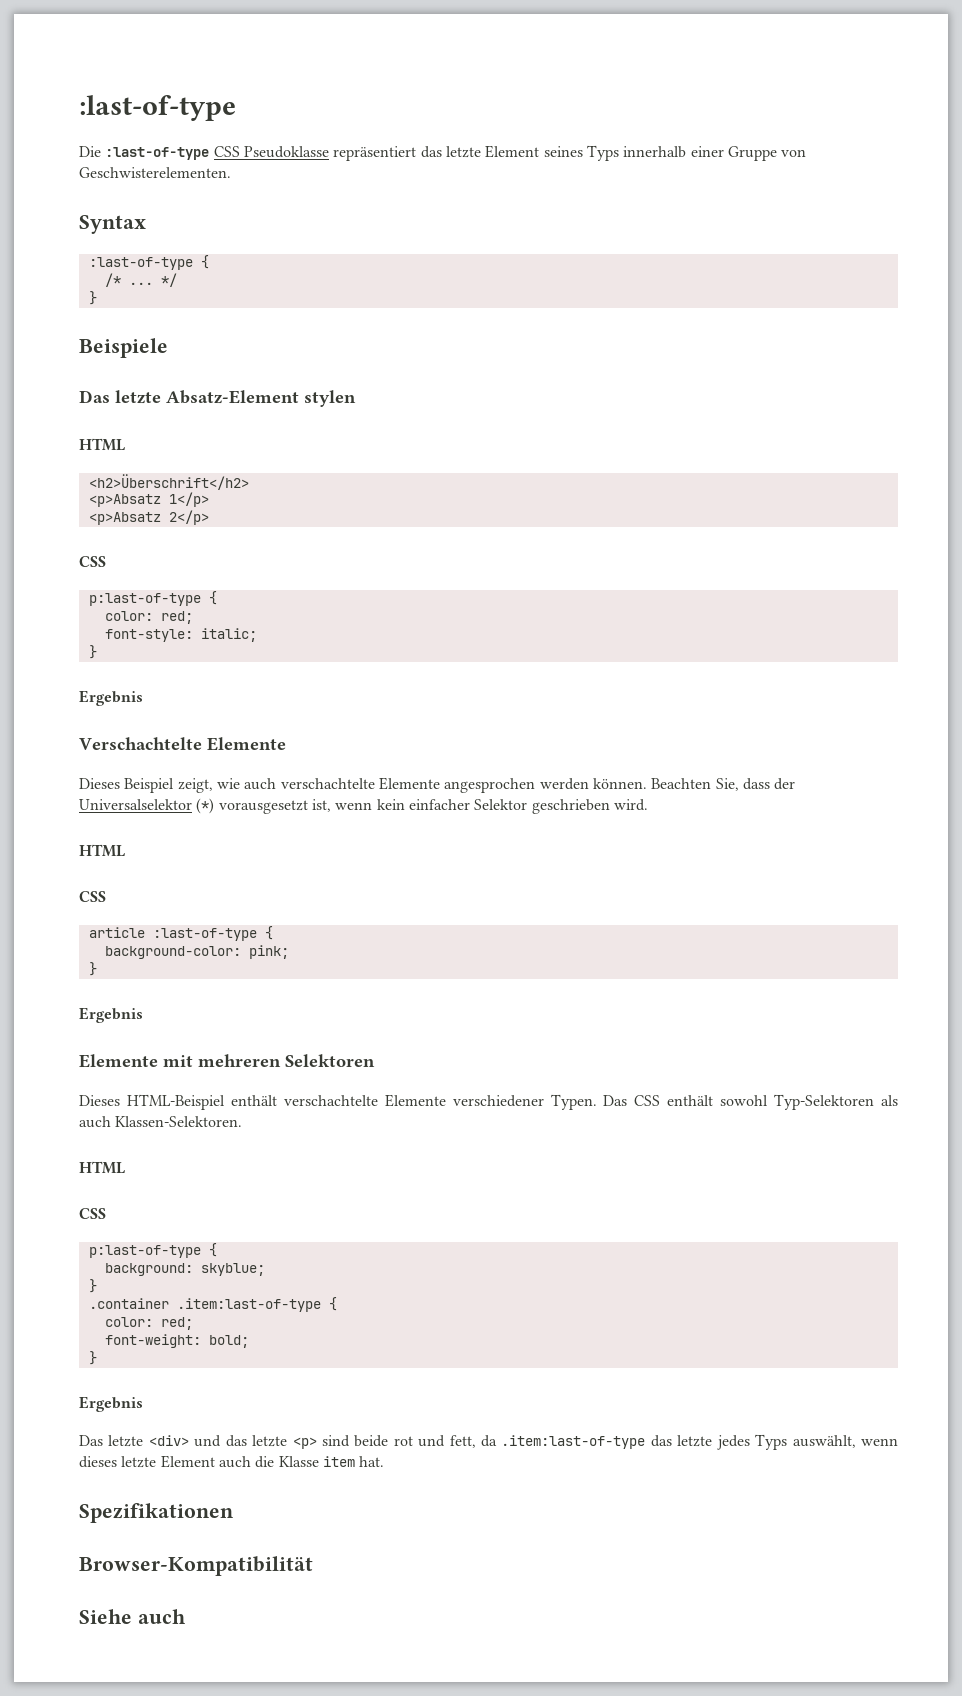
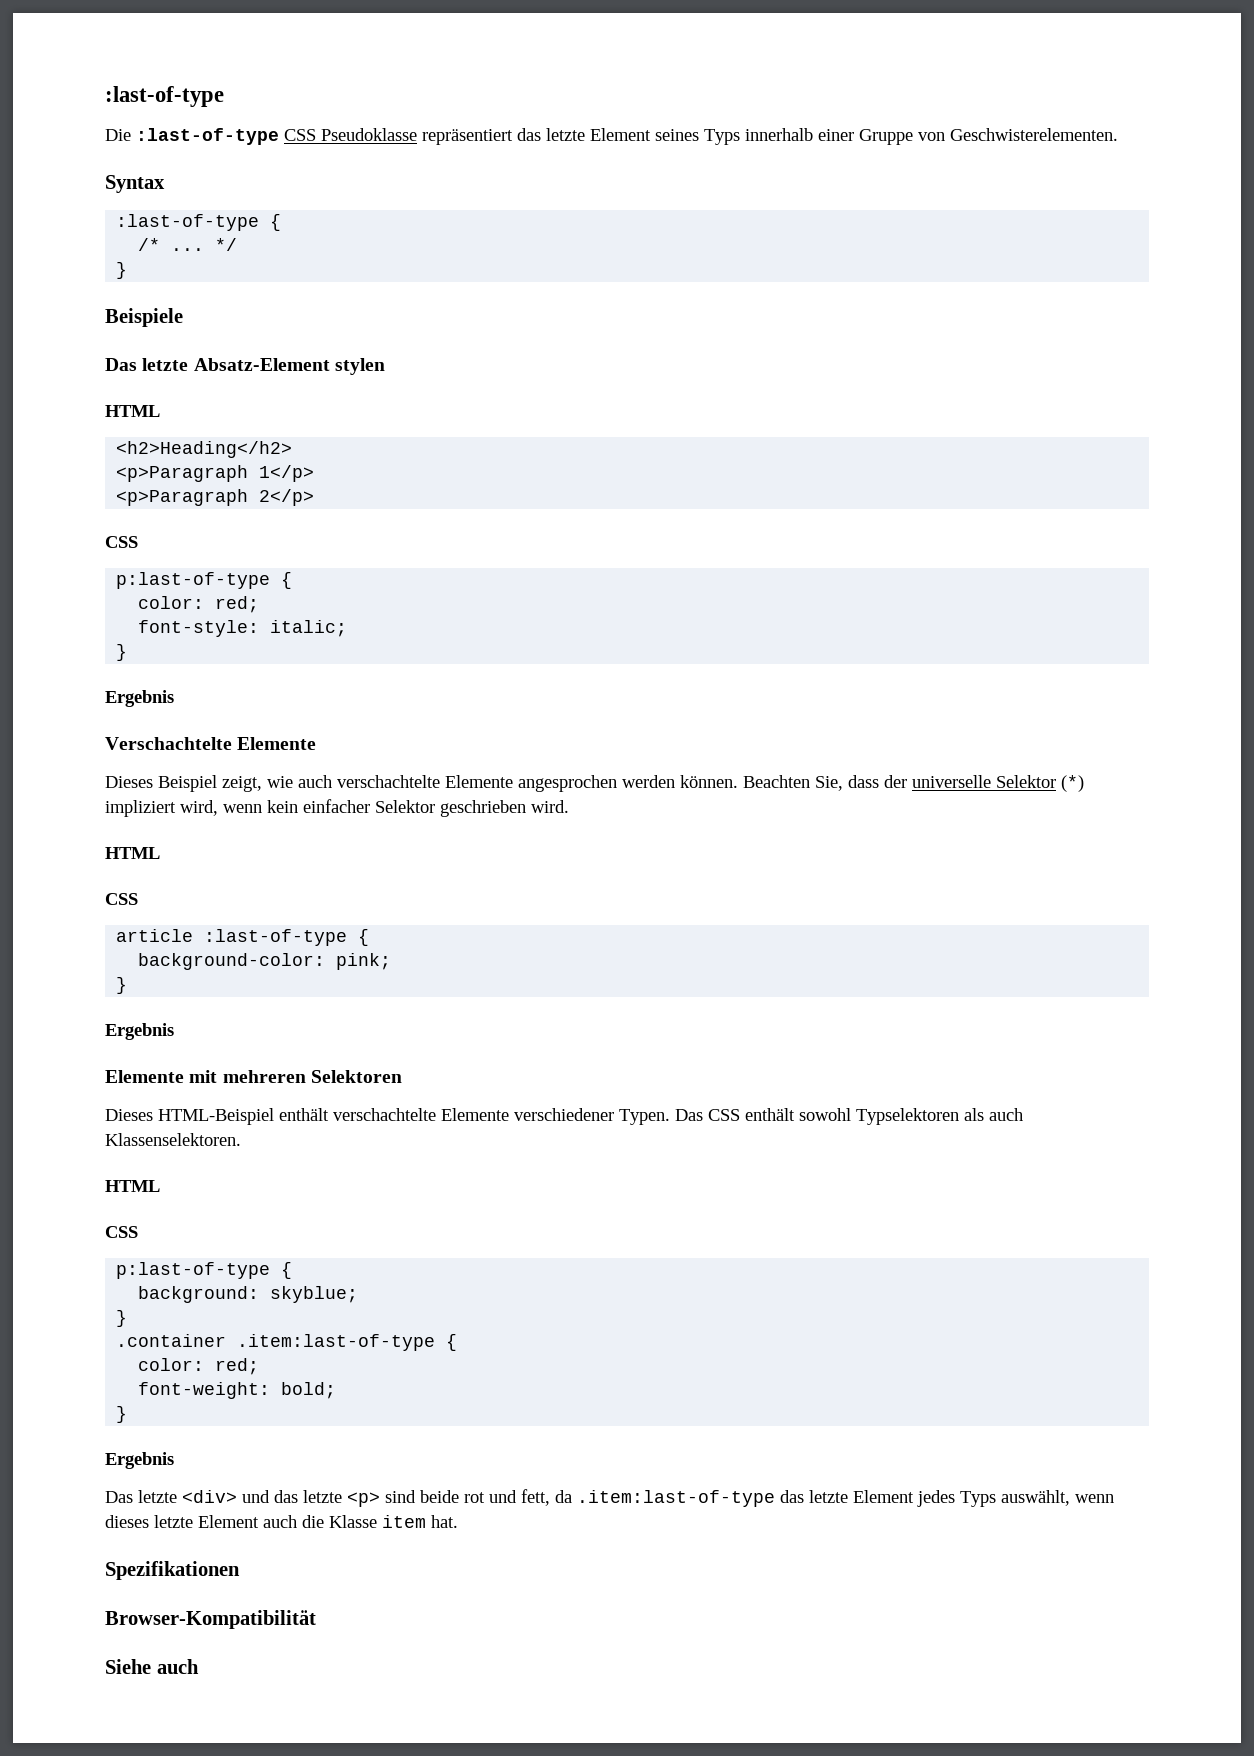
[88,474,249,490] [88,494,161,507] <h2>Überschrift</h2> // <p>Absatz -> [116,441,293,458] [116,465,249,482] <h2>Heading</h2> // <p>Paragraph
[88,512,161,525] <p>Absatz -> [116,489,249,506] <p>Paragraph
[79,798,331,814] Universalselektor (*) vorausgesetzt ist, -> [912,775,1084,792] [105,800,218,817] universelle Selektor (*) impliziert wird,
[774,1094,875,1110] Typ-Selektoren -> [856,1108,959,1125] Typselektoren
[115,1116,243,1127] Klassen-Selektoren. -> [105,1133,241,1146] Klassenselektoren.
(713, 1441) none -> [853,1490,914,1503] Element

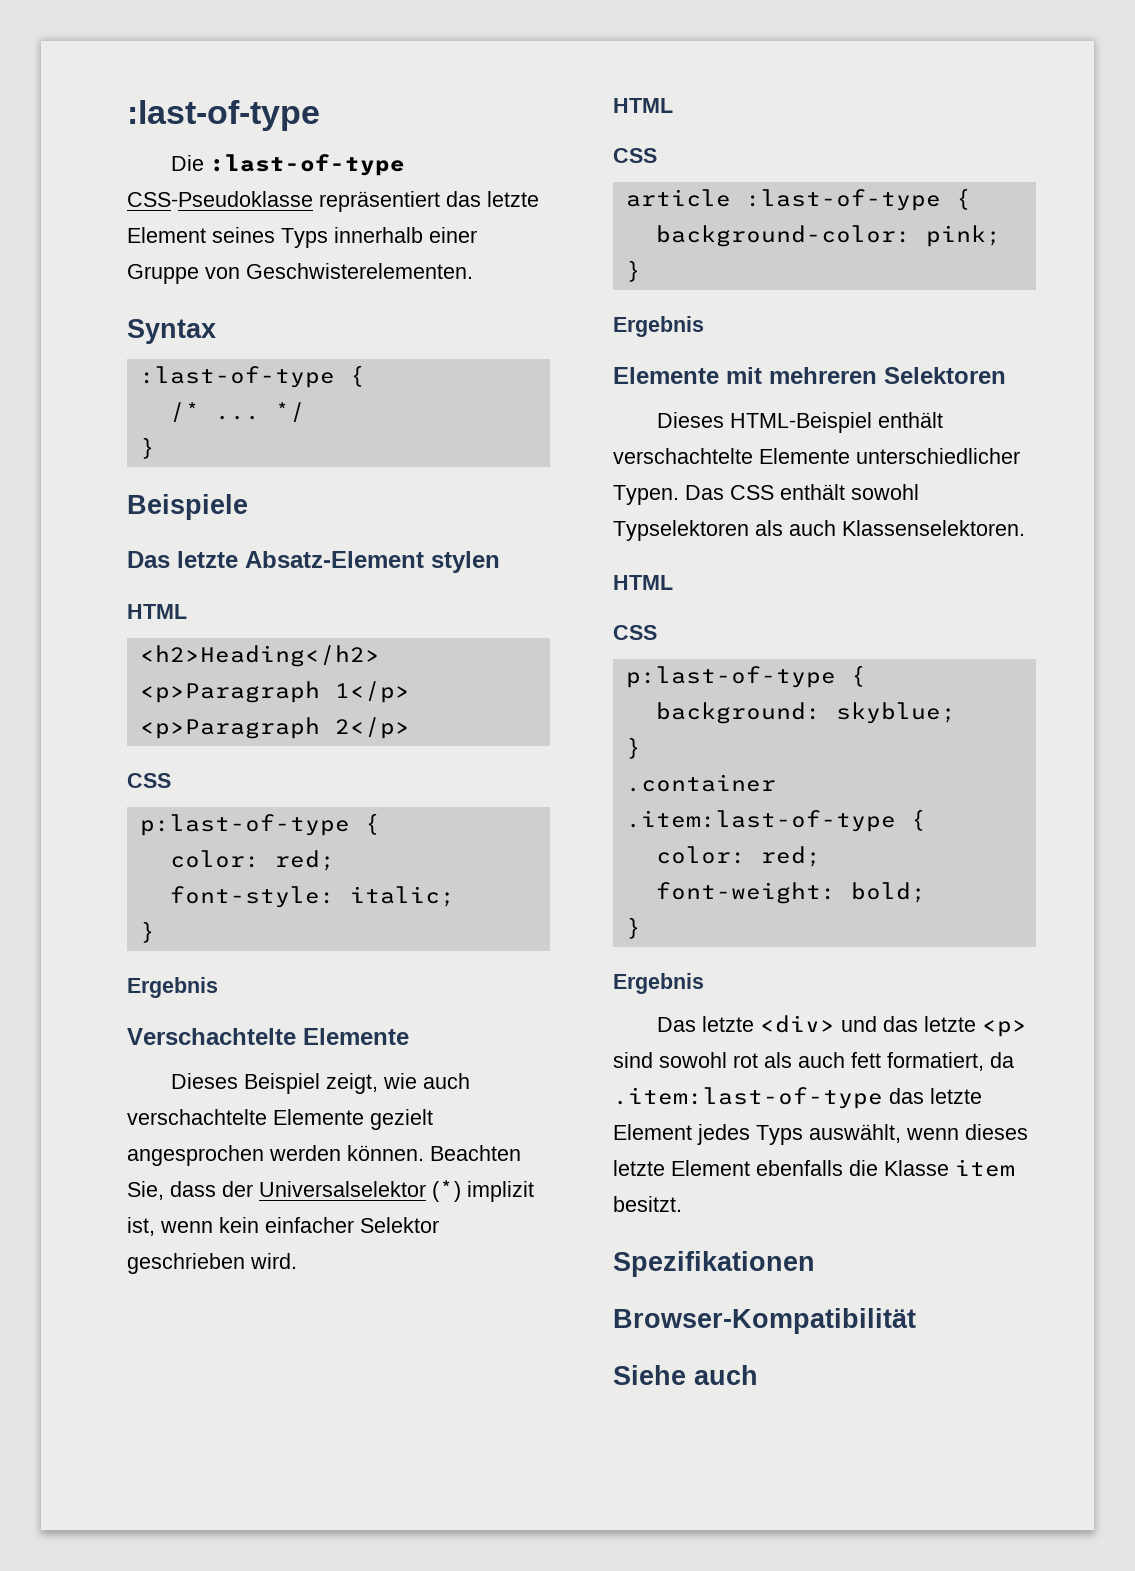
[284,128,417,141] CSS Pseudoklasse -> [127,191,313,207] CSS-Pseudoklasse
(513, 781) none -> [370,1109,433,1130] gezielt
[912,775,1084,792] [105,800,218,817] universelle Selektor (*) impliziert wird, -> [259,1180,534,1202] [127,1217,155,1236] Universalselektor (*) implizit ist,
[514,1108,614,1121] verschiedener -> [856,448,1020,464] unterschiedlicher
[420,1489,550,1506] beide rot und fett, -> [659,1052,984,1071] sowohl rot als auch fett formatiert,
[263,1515,297,1528] auch -> [756,1160,843,1176] ebenfalls
[431,1515,458,1528] hat. -> [613,1196,682,1212] besitzt.

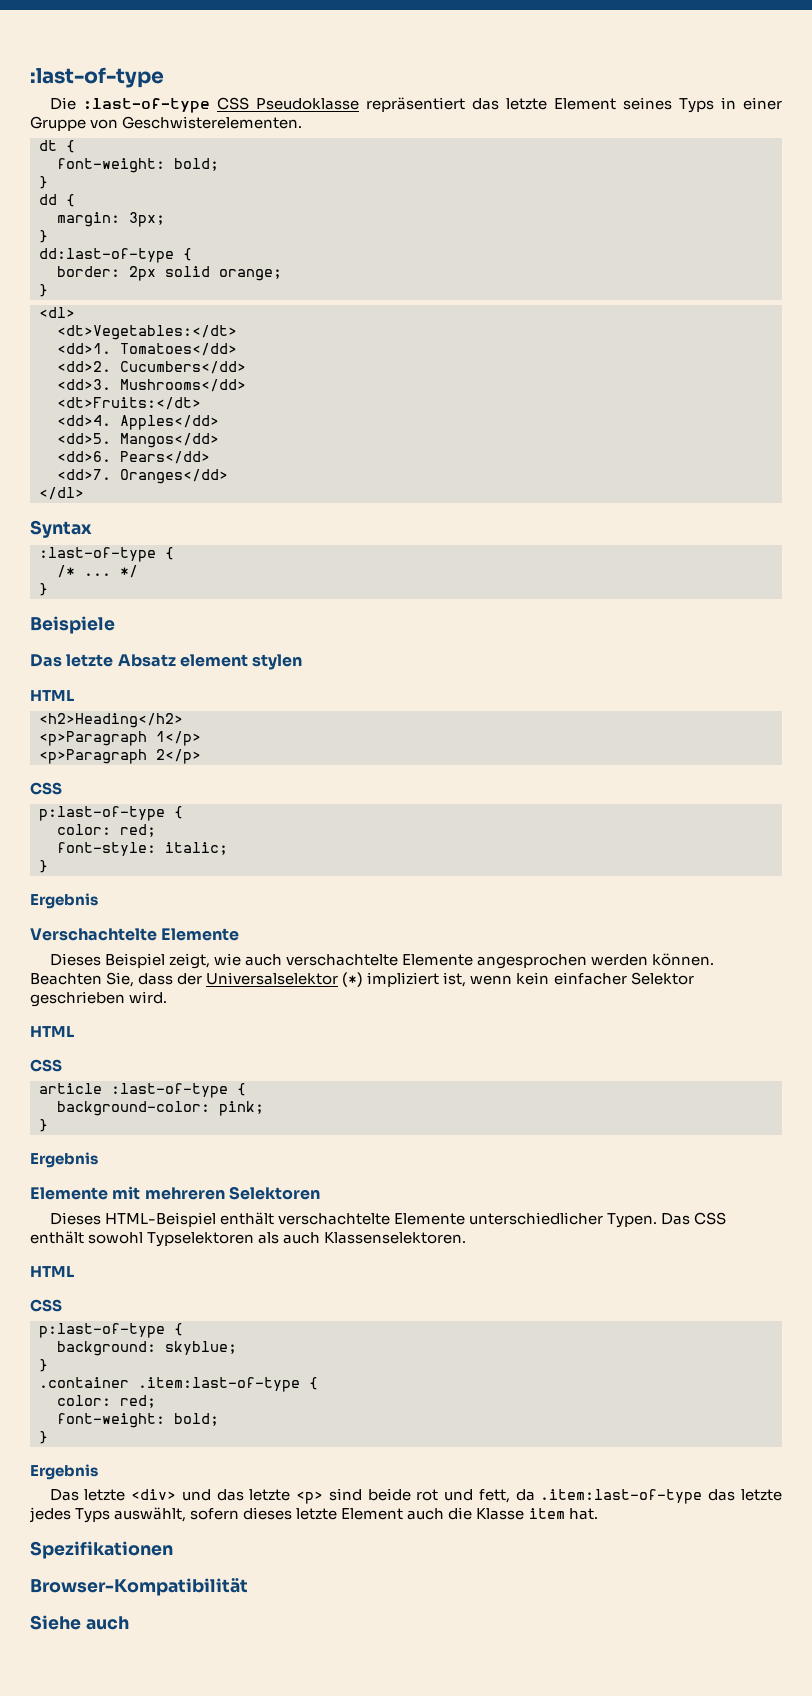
[127,191,313,207] CSS-Pseudoklasse -> [216,97,359,110] CSS Pseudoklasse
[334,227,423,243] innerhalb -> [720,97,736,109] in
(473, 271) none -> [39,140,75,153] [57,158,219,173] [39,176,48,189] [39,194,75,207] [57,212,165,227] [39,230,48,243] [39,248,192,263] [57,266,282,281] [39,284,48,297] [39,307,75,318] [57,325,237,340] [57,343,237,356] [57,361,246,374] [57,379,246,392] [57,397,201,410] [57,415,219,430] [57,433,219,448] [57,451,210,464] [57,469,228,484] [39,487,84,500] // dt { // font-weight: bold; // } // dd { // margin: 3px; // } // dd:last-of-type { // border: 2px solid orange; // } // <dl> // <dt>Vegetables:</dt> // <dd>1. Tomatoes</dd> // <dd>2. Cucumbers</dd> // <dd>3. Mushrooms</dd> // <dt>Fruits:</dt> // <dd>4. Apples</dd> // <dd>5. Mangos</dd> // <dd>6. Pears</dd> // <dd>7. Oranges</dd> // </dl>
[245,551,424,568] Absatz-Element -> [117,654,248,667] Absatz element
[370,1109,433,1130] gezielt -> (473, 960) none
[467,1181,534,1202] implizit -> [367,972,440,987] impliziert
[659,1052,984,1071] sowohl rot als auch fett formatiert, -> [367,1488,510,1503] beide rot und fett,
[613,1124,692,1140] Element -> (782, 1495) none
[906,1128,959,1140] wenn -> [190,1508,240,1520] sofern
[756,1160,843,1176] ebenfalls -> [407,1508,445,1520] auch
[613,1196,682,1212] besitzt. -> [568,1508,598,1520] hat.

